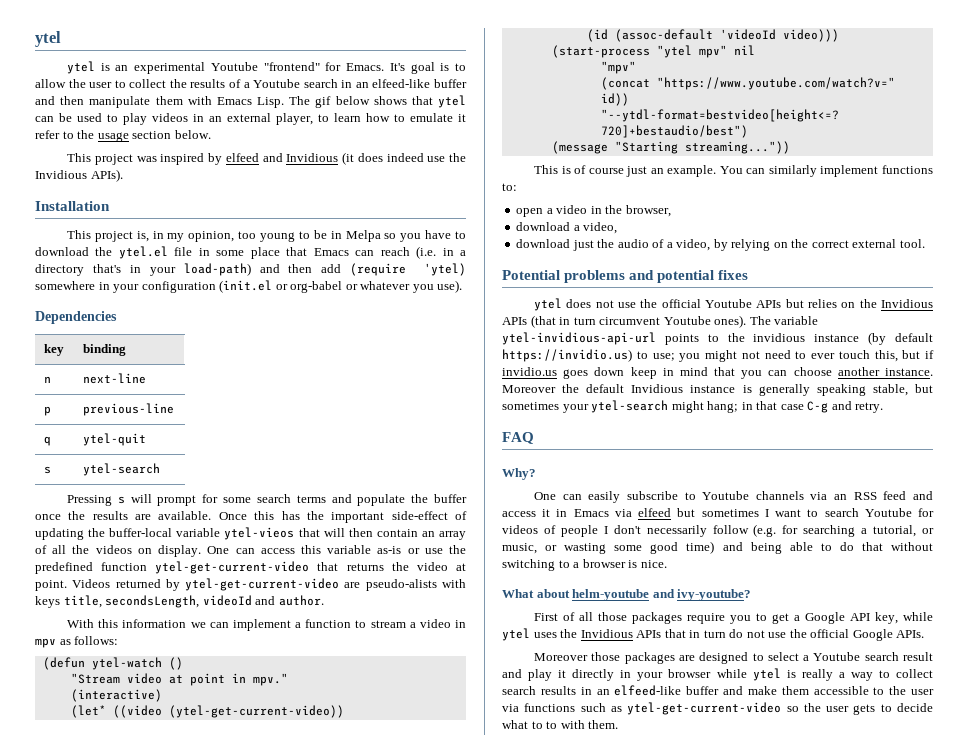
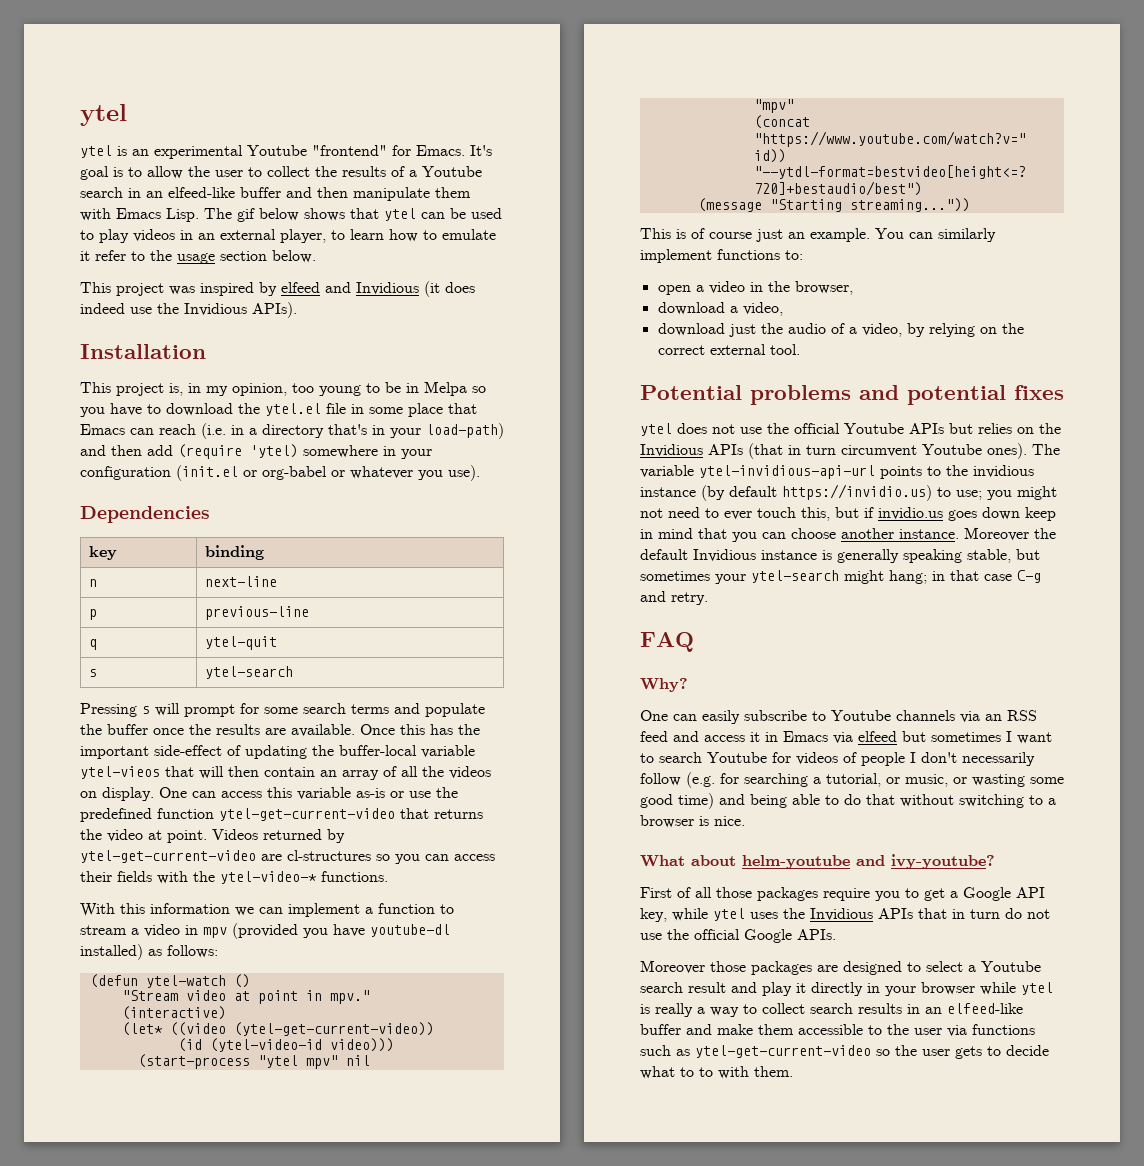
[365,579,466,591] [35,595,324,608] pseudo-alists with keys title, secondsLength, videoId and author. -> [287,850,495,864] [80,871,388,884] cl-structures so you can access their fields with the ytel-video-* functions.
(56, 643) none -> [232,923,450,939] [80,944,143,960] (provided you have youtube-dl installed)
[614,29,776,42] (assoc-default 'videoId -> [209,1038,322,1052] (ytel-video-id

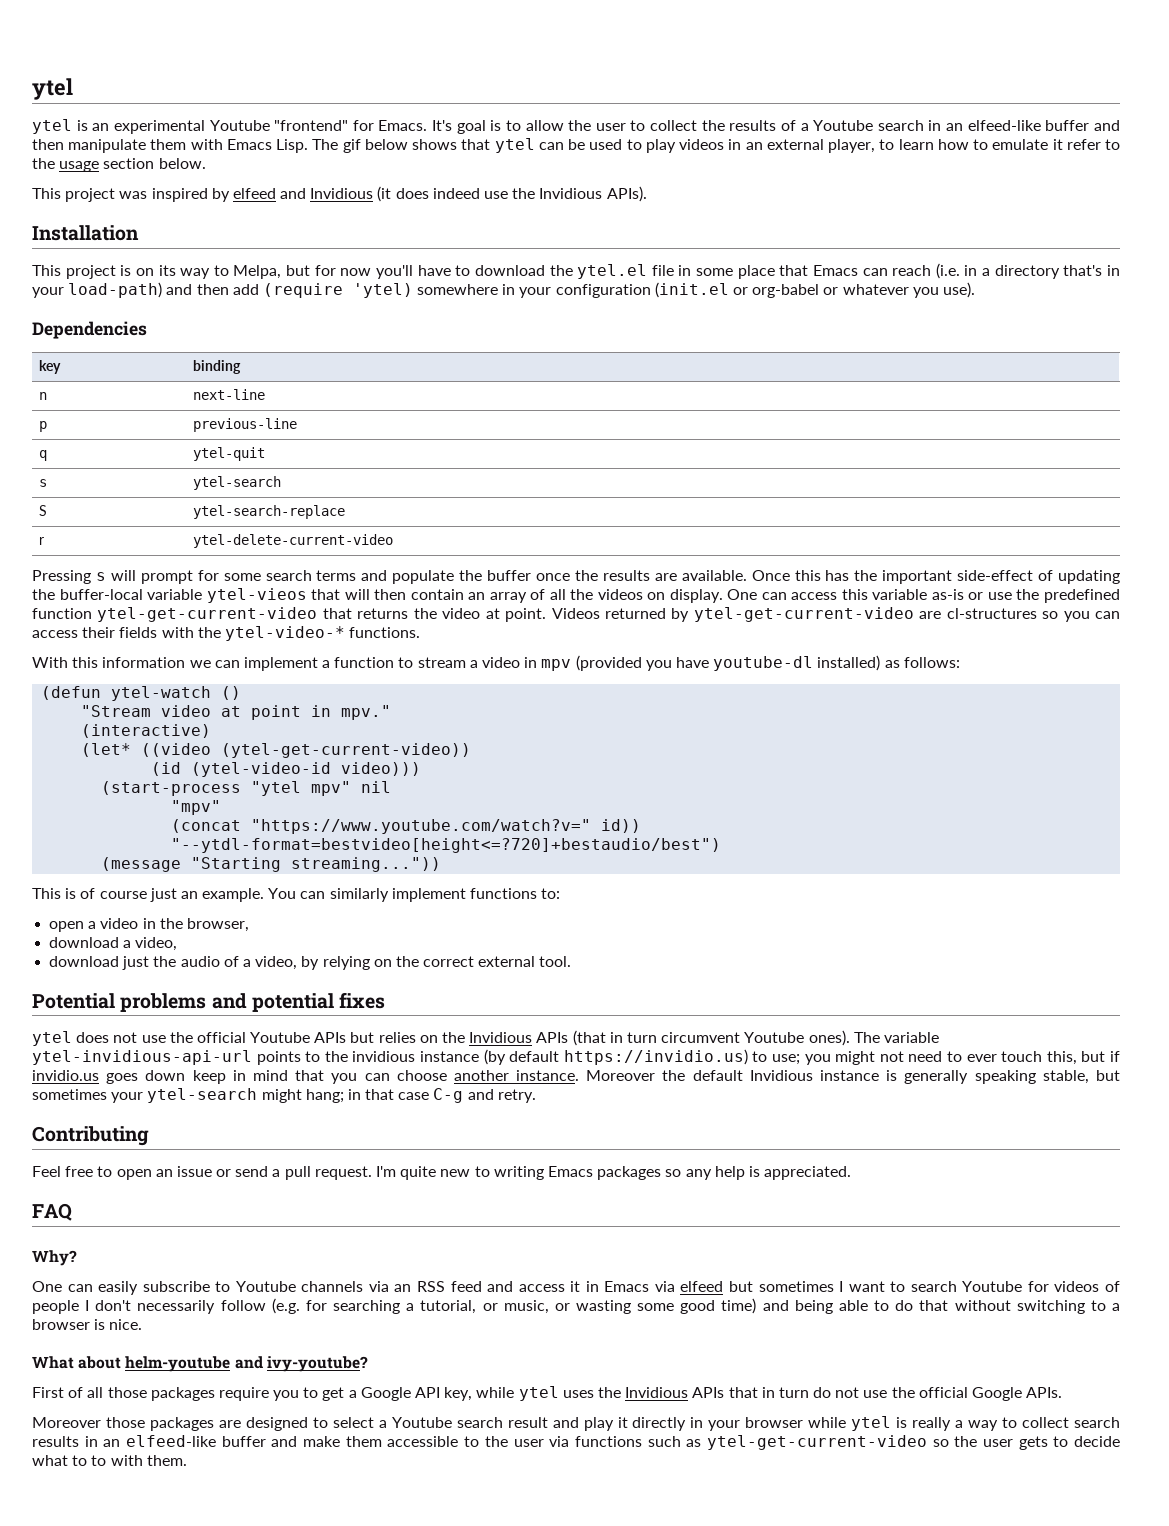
[169,381,486,396] [80,407,105,417] is, in my opinion, too young to be in Melpa so you -> [120,265,413,279] is on its way to Melpa, but for now you'll
(293, 672) none -> [38,505,47,516] [192,505,345,519] [38,537,44,545] [192,534,393,548] // S | ytel-search-replace // r | ytel-delete-current-video
(708, 598) none -> [32,1126,149,1146] [32,1166,852,1180] // Contributing // Feel free to open an issue or send a pull request. I'm quite new to writing Emacs packages so any help is appreciated.

